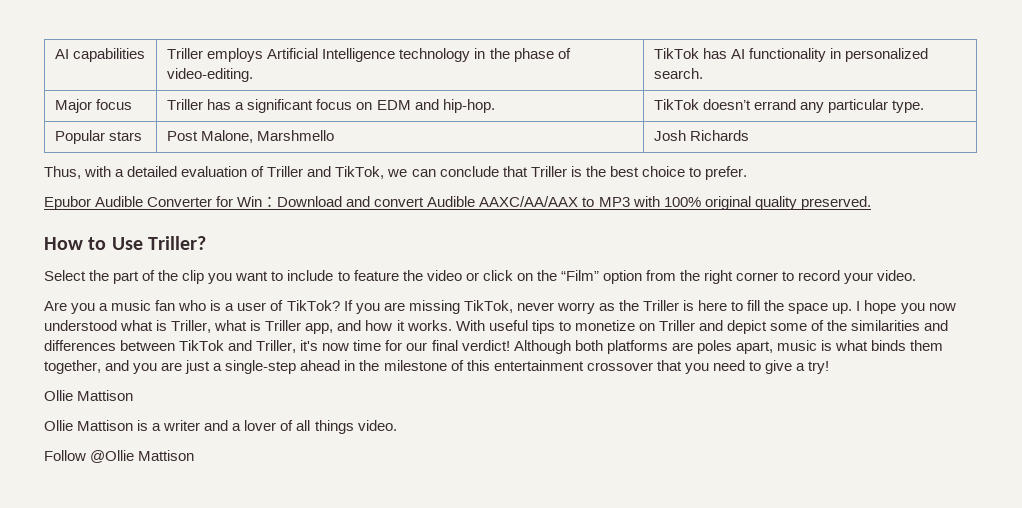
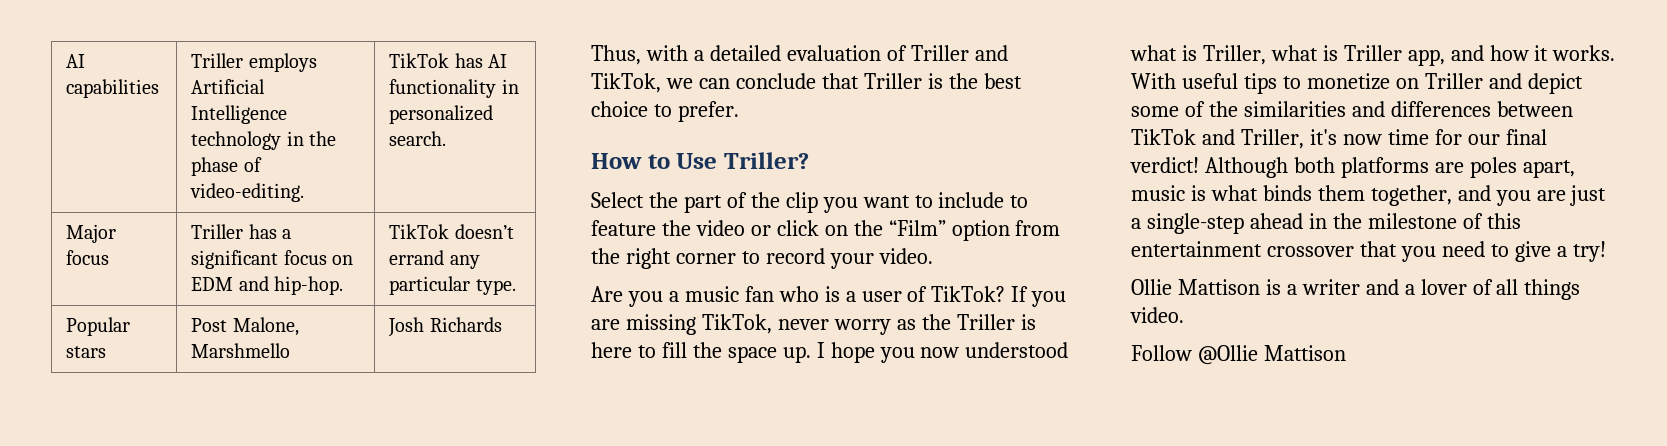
[44,196,871,210] // Epubor Audible Converter for Win：Download and convert Audible AAXC/AA/AAX to MP3 with 100% original quality preserved. -> (739, 111) none
[44,420,134,431] // Ollie Mattison -> (1260, 287) none

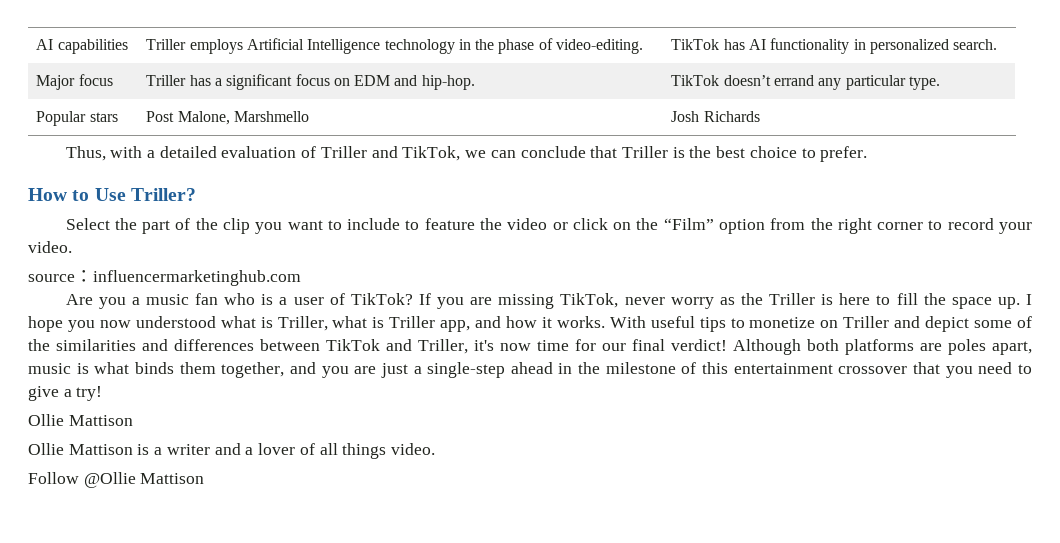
(933, 256) none -> [28,270,301,286] // source：influencermarketinghub.com
(1260, 287) none -> [28,443,133,455] // Ollie Mattison

